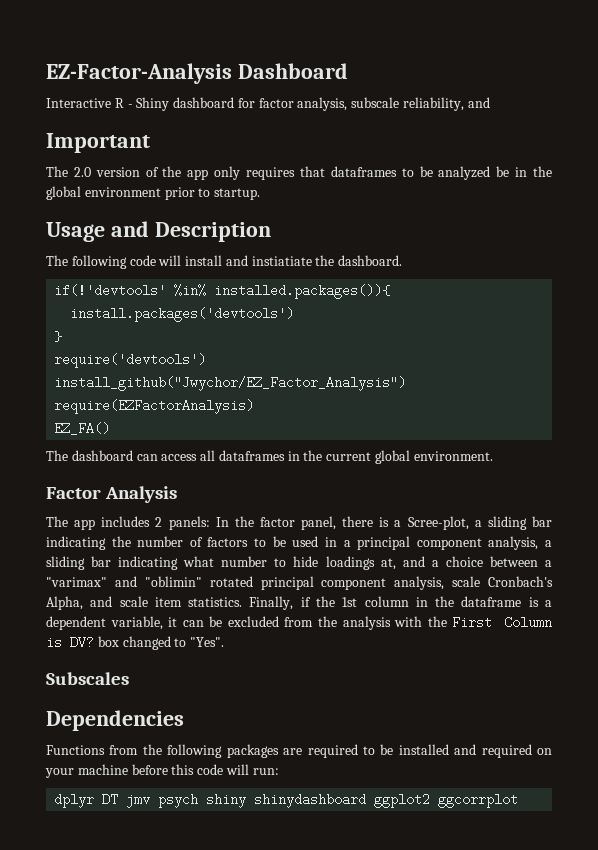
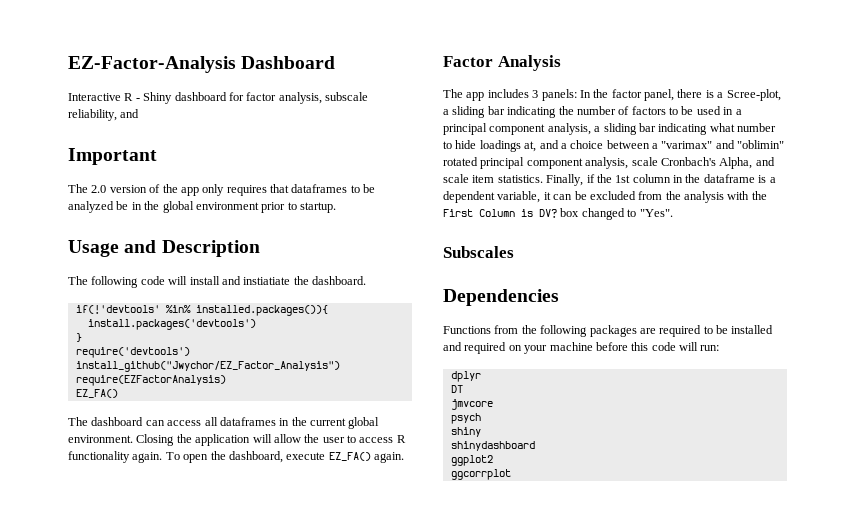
(493, 456) none -> [136,434,406,446] [68,451,404,463] Closing the application will allow the user to access R functionality again. To open the dashboard, execute EZ_FA() again.
[155,517,163,527] 2 -> [532,90,539,98] 3
(95, 800) none -> (481, 376) //
[126,795,151,808] jmv -> [450,399,493,410] // jmvcore //
(199, 800) none -> (481, 418) //
(247, 801) none -> (481, 432) //
(367, 800) none -> (535, 446) //
(431, 800) none -> (493, 460) //

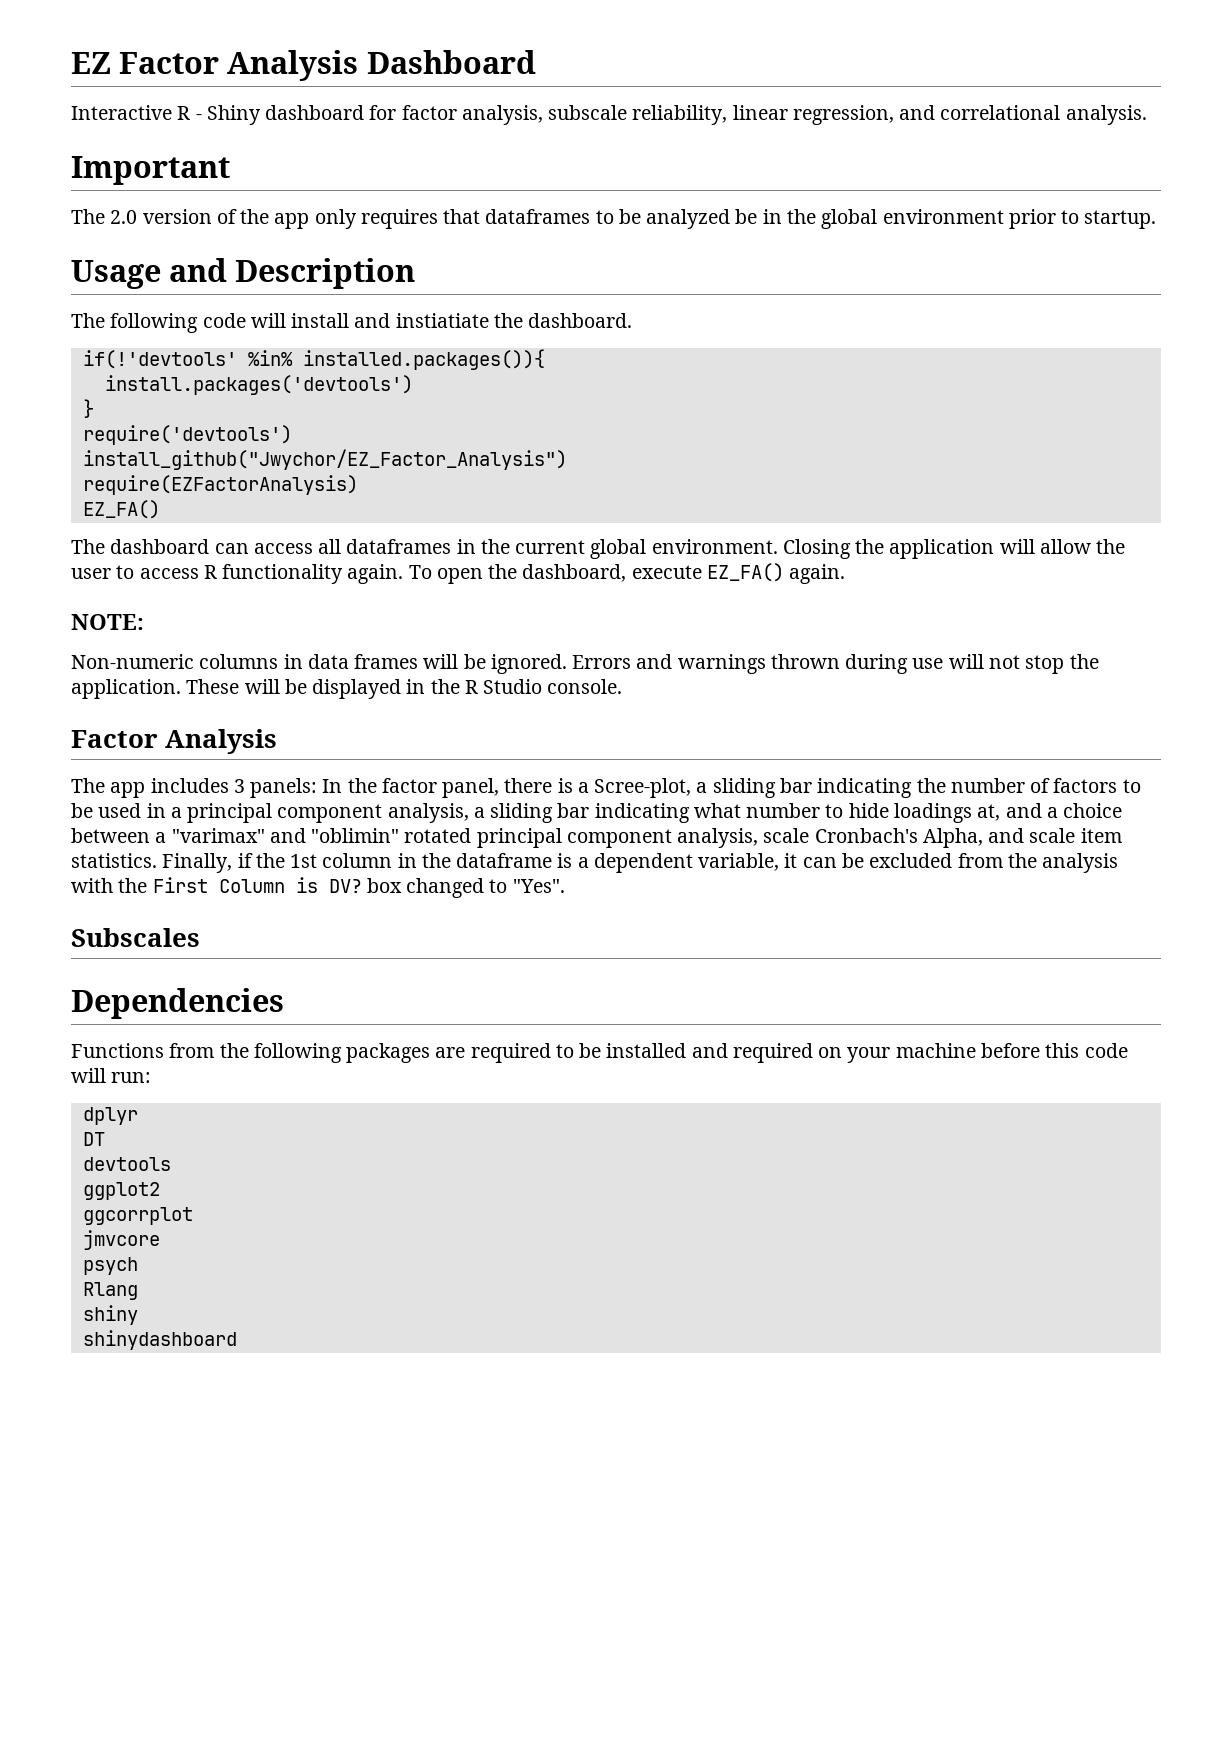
[68,56,236,73] EZ-Factor-Analysis -> [71,50,359,81] EZ Factor Analysis
[120,109,140,118] and -> [732,105,1147,125] linear regression, and correlational analysis.
(404, 457) none -> [71,614,144,630] [71,654,1099,674] [71,679,623,699] // NOTE: // Non-numeric columns in data frames will be ignored. Errors and warnings thrown during use will not stop the application. These will be displayed in the R Studio console.
(463, 389) none -> [82,1157,171,1171] [82,1182,160,1200] [82,1207,193,1225] // devtools // ggplot2 // ggcorrplot
(481, 418) none -> [82,1282,138,1300] // Rlang
[450,455,493,466] [450,469,511,480] // ggplot2 // ggcorrplot -> (237, 1340) none

